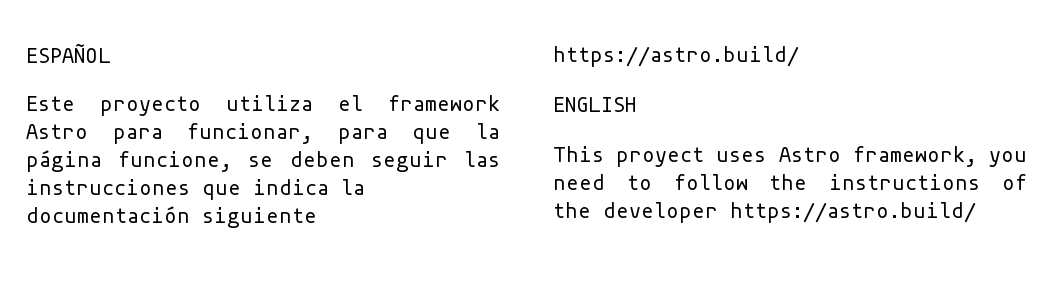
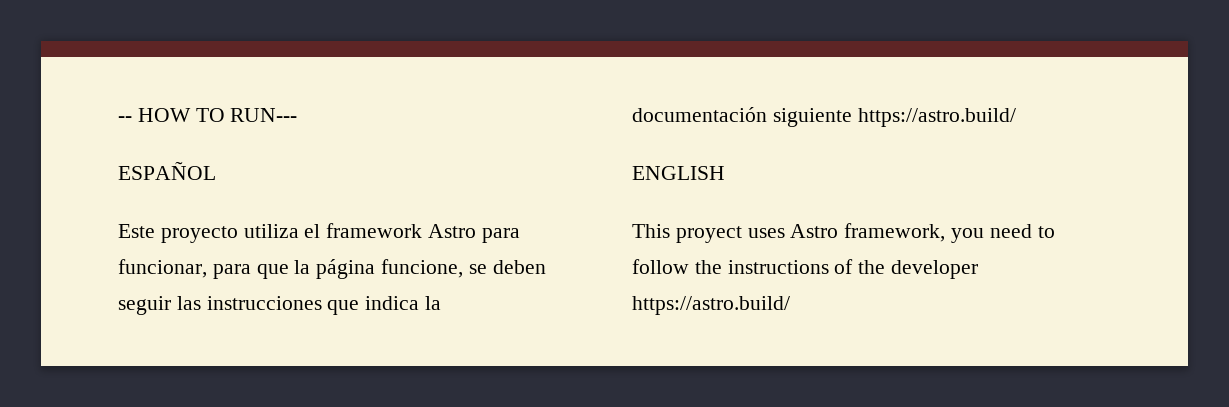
(26, 53) none -> [118,108,298,122] -- HOW TO RUN--- //

